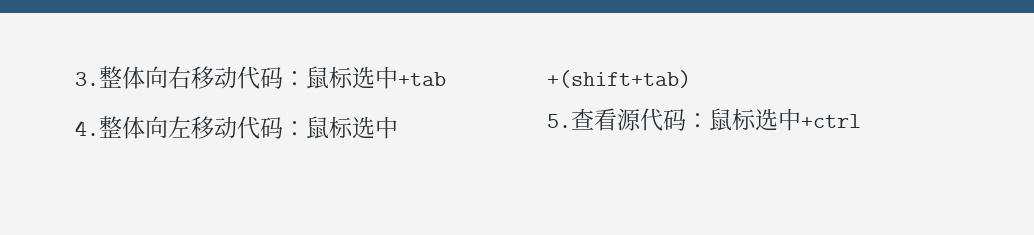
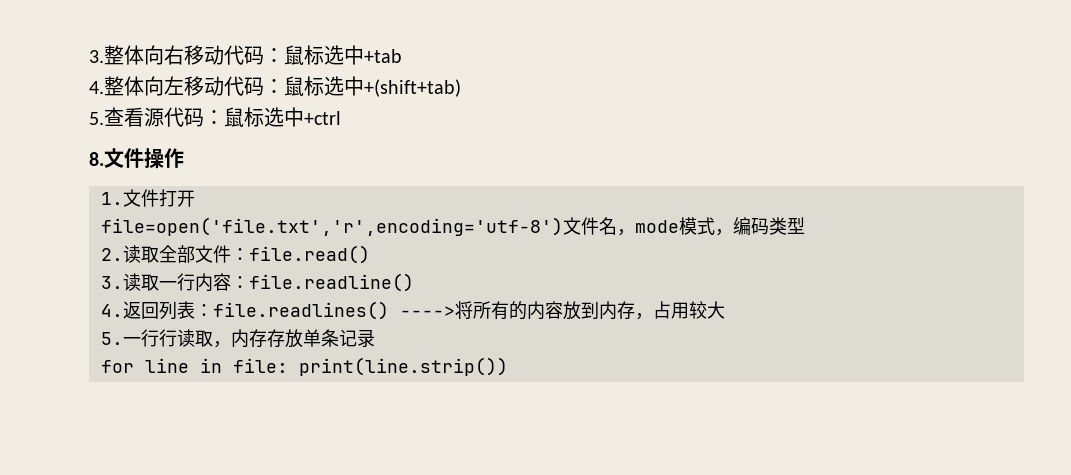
(861, 121) none -> [89,148,184,169] [101,189,195,207] [101,217,805,236] [101,245,370,264] [101,273,414,292] [101,301,725,320] [101,329,375,348] [101,357,508,376] // 8.文件操作 // 1.文件打开 // file=open('file.txt','r',encoding='utf-8')文件名，mode模式，编码类型 // 2.读取全部文件：file.read() // 3.读取一行内容：file.readline() // 4.返回列表：file.readlines() ---->将所有的内容放到内存，占用较大 // 5.一行行读取，内存存放单条记录 // for line in file: print(line.strip())

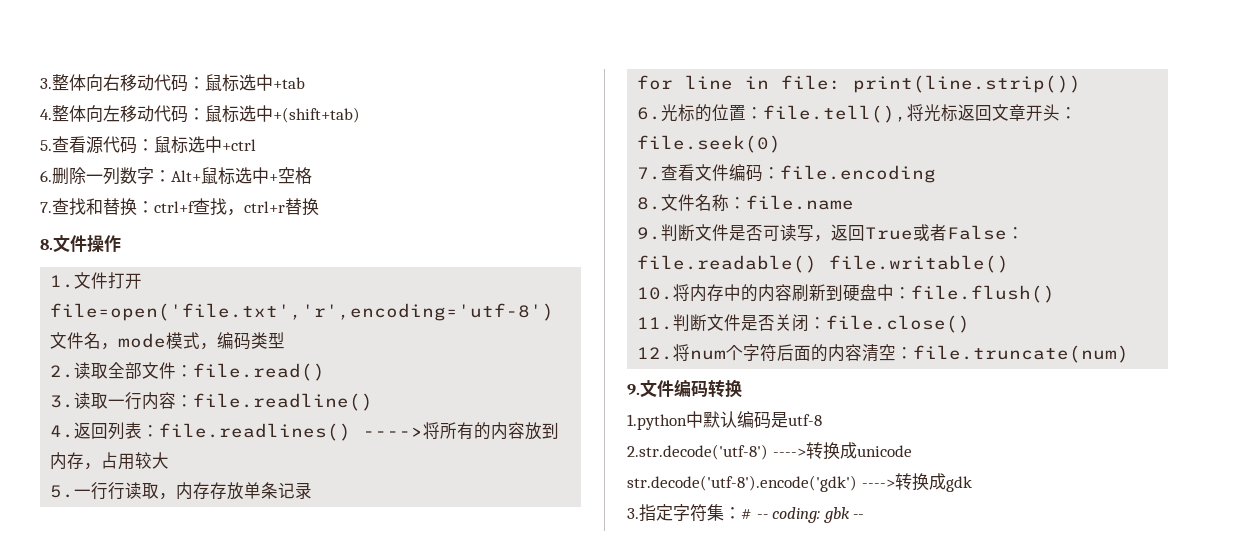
(341, 118) none -> [40,167,312,185] [40,198,319,216] // 6.删除一列数字：Alt+鼠标选中+空格 // 7.查找和替换：ctrl+f查找，ctrl+r替换
(508, 366) none -> [637,104,1078,123] [637,135,782,153] [637,164,937,183] [637,194,855,211] [637,224,1025,242] [637,255,1010,273] [637,284,1056,303] [637,314,971,333] [637,344,1130,363] [627,379,742,398] [627,411,822,430] [627,442,912,460] [627,473,972,492] [627,504,865,523] // 6.光标的位置：file.tell(),将光标返回文章开头：file.seek(0) // 7.查看文件编码：file.encoding // 8.文件名称：file.name // 9.判断文件是否可读写，返回True或者False：file.readable() file.writable() // 10.将内存中的内容刷新到硬盘中：file.flush() // 11.判断文件是否关闭：file.close() // 12.将num个字符后面的内容清空：file.truncate(num) // 9.文件编码转换 // 1.python中默认编码是utf-8 // 2.str.decode('utf-8') ---->转换成unicode // str.decode('utf-8').encode('gdk') ---->转换成gdk // 3.指定字符集：# -- coding: gbk --

